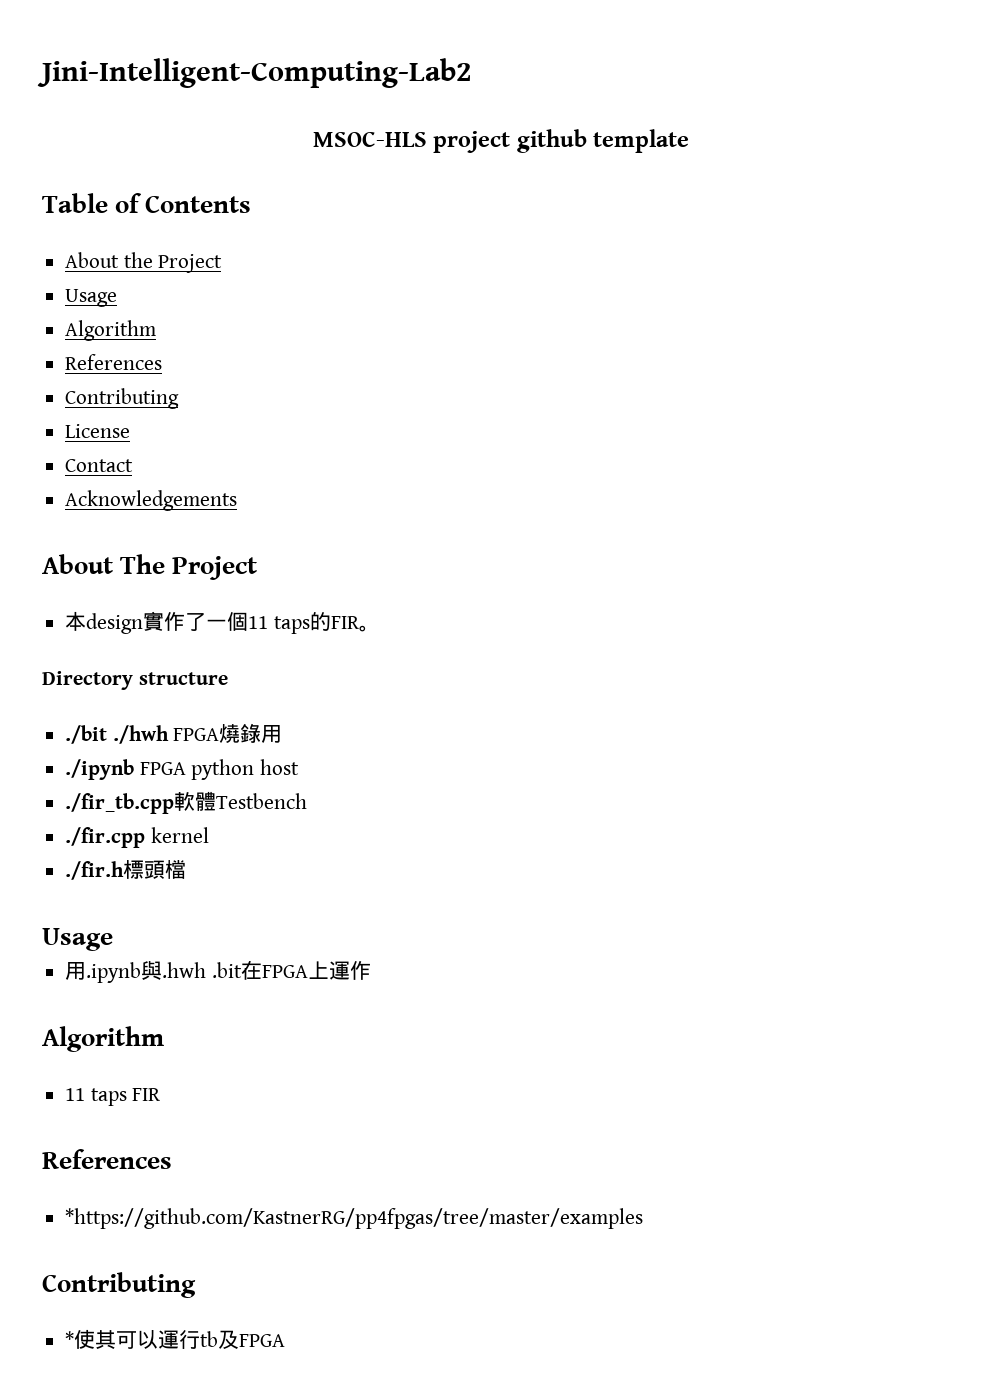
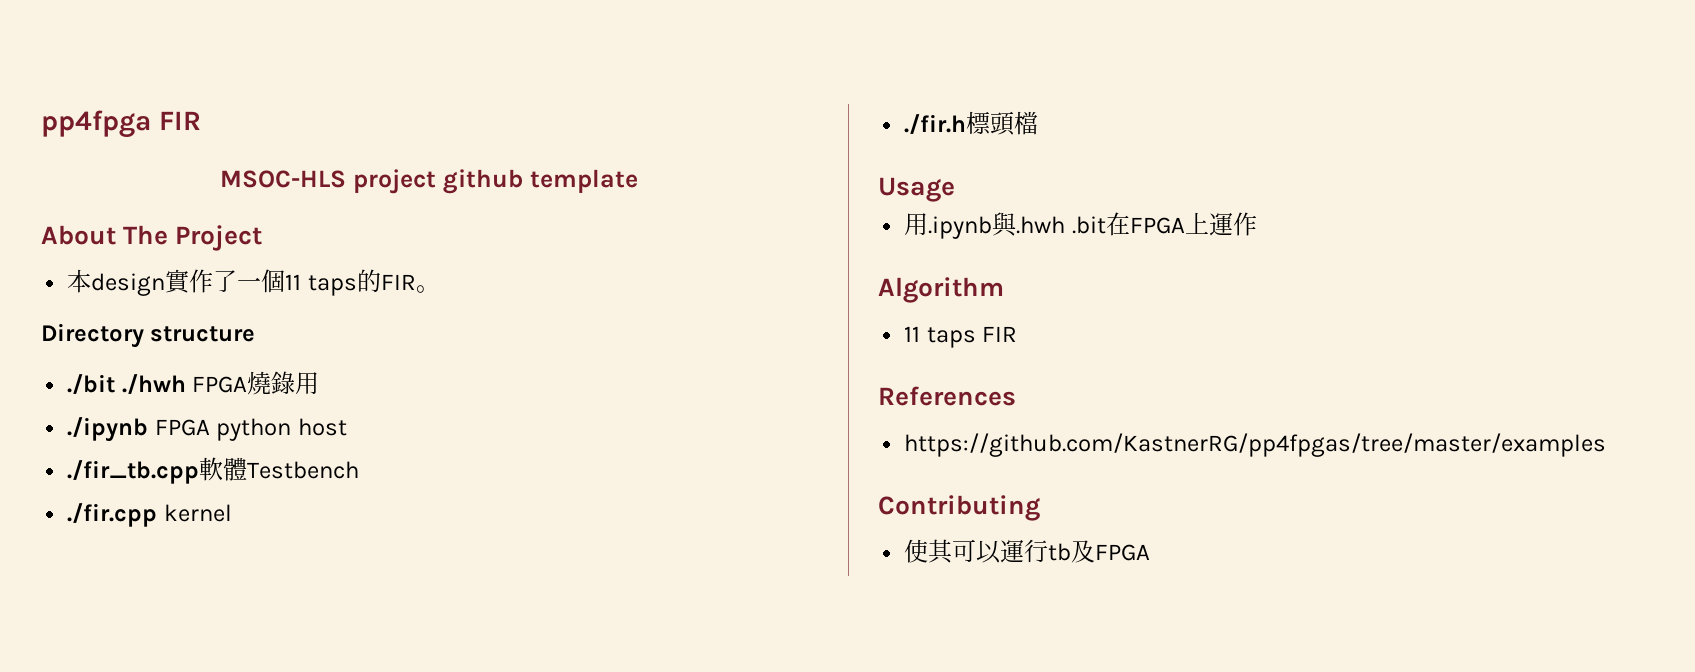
[37,58,472,88] Jini-Intelligent-Computing-Lab2 -> [41,110,201,138] pp4fpga FIR
[42,193,252,213] [65,252,223,273] [65,289,118,307] [65,320,157,341] [65,354,163,370] [65,388,180,409] [65,424,131,438] [65,459,134,472] [65,490,238,511] // Table of Contents // About the Project // Usage // Algorithm // References // Contributing // License // Contact // Acknowledgements -> (638, 181) none
[65,1208,644,1229] [42,1272,196,1298] [65,1331,75,1347] *https://github.com/KastnerRG/pp4fpgas/tree/master/examples // Contributing // * -> [904,433,1607,457] [878,495,1040,521] https://github.com/KastnerRG/pp4fpgas/tree/master/examples // Contributing //

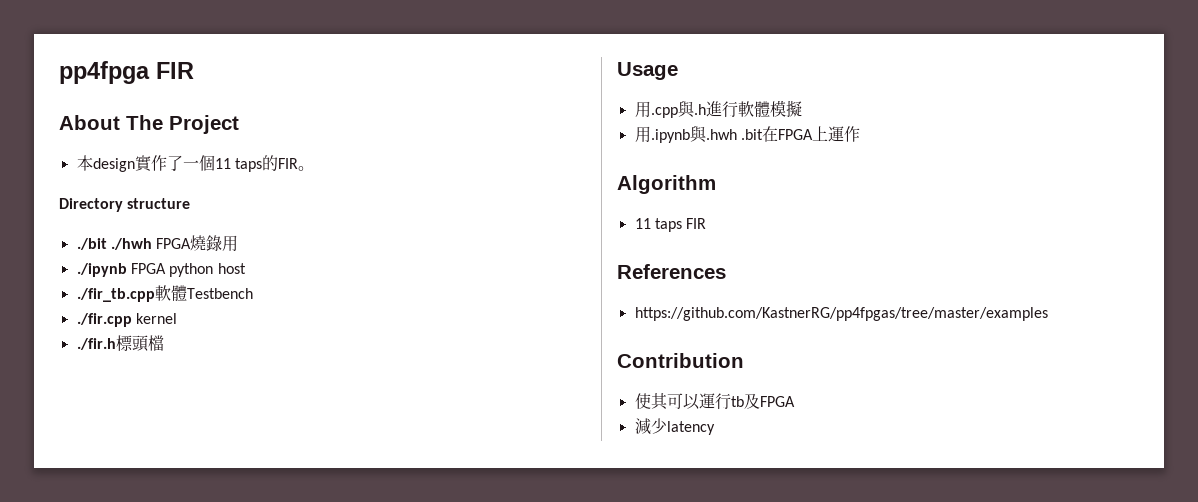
[220,169,638,194] // MSOC-HLS project github template -> (194, 70) none
(955, 189) none -> [634,100,802,118] // 用.cpp與.h進行軟體模擬
[878,495,1040,521] Contributing -> [617,353,744,368] Contribution
(1151, 552) none -> [634,418,715,435] // 減少latency

